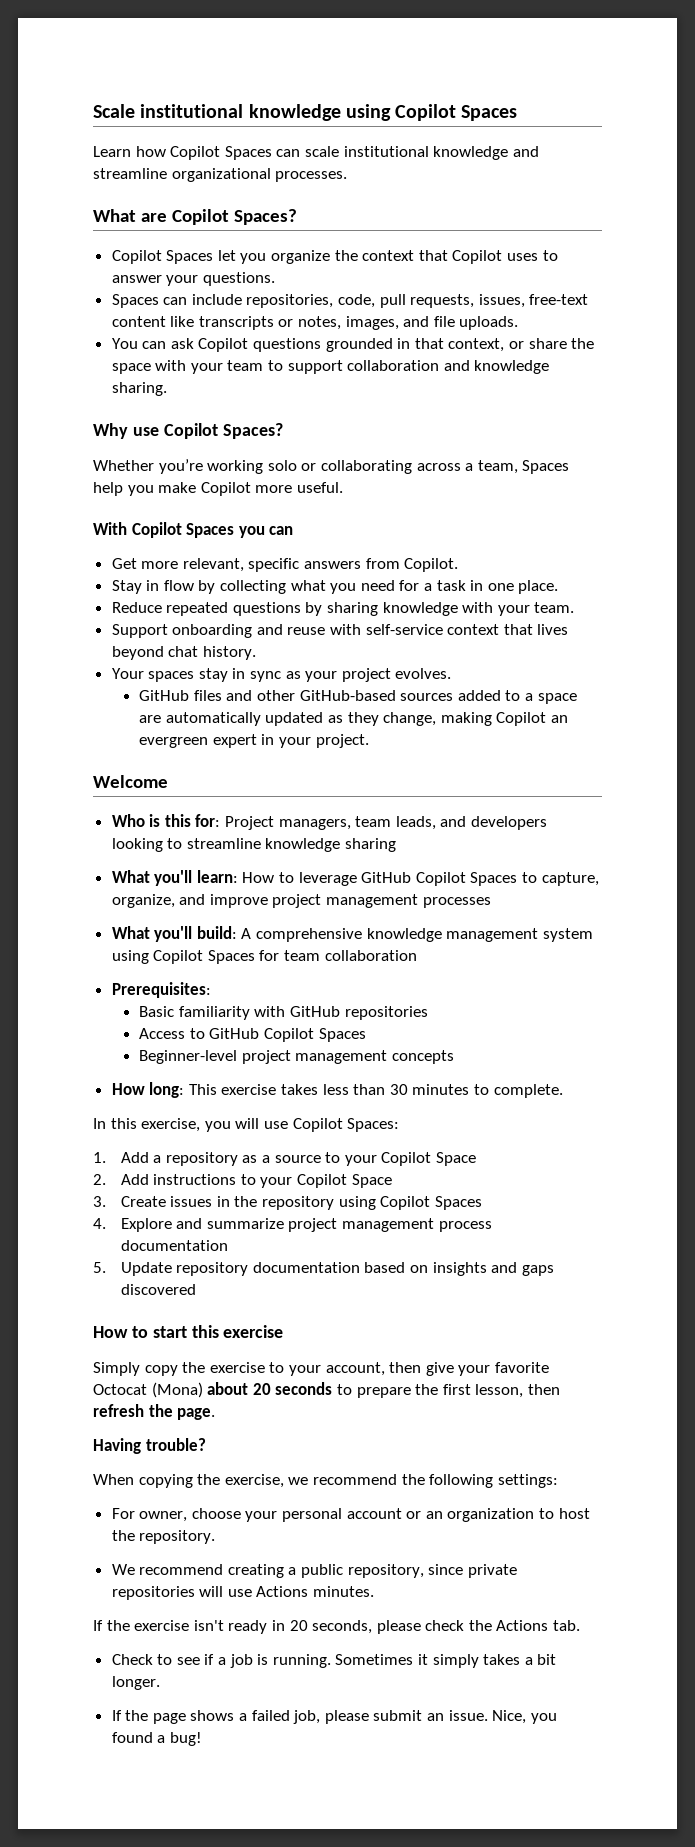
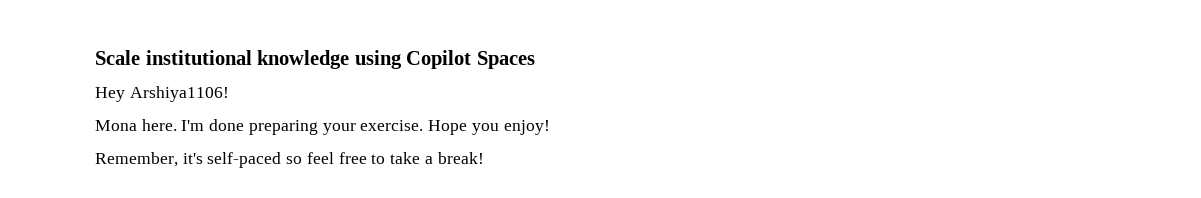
[93,146,539,160] [93,168,348,182] [93,209,297,225] [111,250,558,264] [111,272,275,286] [111,294,589,308] [111,316,519,330] [111,338,595,352] [111,360,550,374] [111,382,167,396] [93,423,283,439] [93,459,570,474] [93,482,343,496] [93,522,294,538] [111,558,459,572] [111,580,559,594] [111,602,575,616] [111,624,569,638] [111,646,256,660] [111,668,452,682] [139,690,577,704] [139,712,569,726] [139,734,369,748] [93,775,168,788] [111,814,548,830] [111,838,397,852] [111,870,599,886] [111,894,491,908] [111,926,593,942] [111,950,417,964] [111,982,211,998] [139,1006,428,1020] [139,1028,366,1042] [139,1050,455,1064] [111,1082,563,1098] [93,1118,400,1132] [93,1152,476,1166] [93,1174,392,1188] [93,1196,482,1210] [93,1218,492,1232] [120,1240,228,1251] [93,1262,554,1276] [120,1284,196,1295] [93,1325,284,1338] [93,1362,549,1376] [93,1382,560,1398] [93,1404,216,1420] [93,1438,206,1454] [93,1474,558,1488] [111,1508,590,1522] [111,1530,216,1544] [111,1564,517,1578] [111,1586,375,1600] [93,1620,581,1634] [111,1654,557,1668] [111,1676,160,1690] [111,1710,557,1724] [111,1732,202,1746] Learn how Copilot Spaces can scale institutional knowledge and streamline organizational processes. // What are Copilot Spaces? // Copilot Spaces let you organize the context that Copilot uses to answer your questions. // Spaces can include repositories, code, pull requests, issues, free-text content like transcripts or notes, images, and file uploads. // You can ask Copilot questions grounded in that context, or share the space with your team to support collaboration and knowledge sharing. // Why use Copilot Spaces? // Whether you’re working solo or collaborating across a team, Spaces help you make Copilot more useful. // With Copilot Spaces you can // Get more relevant, specific answers from Copilot. // Stay in flow by collecting what you need for a task in one place. // Reduce repeated questions by sharing knowledge with your team. // Support onboarding and reuse with self-service context that lives beyond chat history. // Your spaces stay in sync as your project evolves. // GitHub files and other GitHub-based sources added to a space are automatically updated as they change, making Copilot an evergreen expert in your project. // Welcome // Who is this for: Project managers, team leads, and developers looking to streamline knowledge sharing // What you'll learn: How to leverage GitHub Copilot Spaces to capture, organize, and improve project management processes // What you'll build: A comprehensive knowledge management system using Copilot Spaces for team collaboration // Prerequisites: // Basic familiarity with GitHub repositories // Access to GitHub Copilot Spaces // Beginner-level project management concepts // How long: This exercise takes less than 30 minutes to complete. // In this exercise, you will use Copilot Spaces: // 1. Add a repository as a source to your Copilot Space // 2. Add instructions to your Copilot Space // 3. Create issues in the repository using Copilot Spaces // 4. Explore and summarize project management process documentation // 5. Update repository documentation based on insights and gaps discovered // How to start this exercise // Simply copy the exercise to your account, then give your favorite Octocat (Mona) about 20 seconds to prepare the first lesson, then refresh the page. // Having trouble? // When copying the exercise, we recommend the following settings: // For owner, choose your personal account or an organization to host the repository. // We recommend creating a public repository, since private repositories will use Actions minutes. // If the exercise isn't ready in 20 seconds, please check the Actions tab. // Check to see if a job is running. Sometimes it simply takes a bit longer. // If the page shows a failed job, please submit an issue. Nice, you found a bug! -> [95,86,229,102] [95,119,550,135] [95,152,484,168] Hey Arshiya1106! // Mona here. I'm done preparing your exercise. Hope you enjoy! // Remember, it's self-paced so feel free to take a break!

